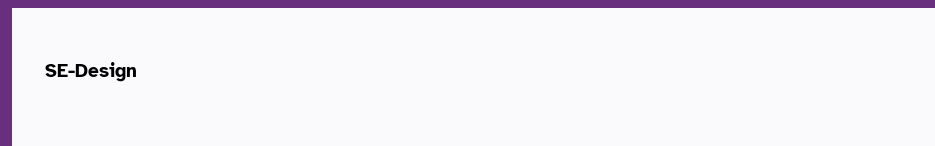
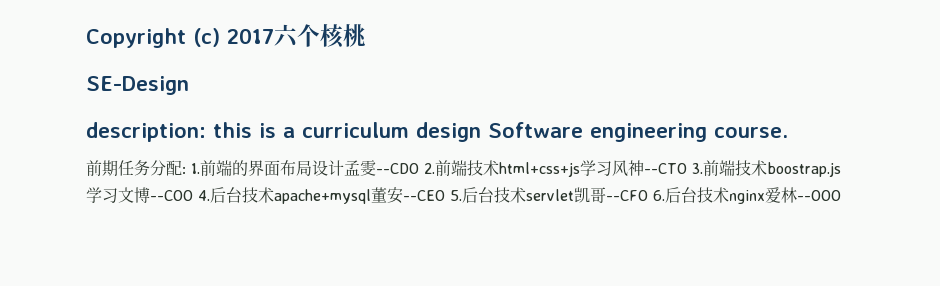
[45,62,137,82] SE-Design -> [86,24,366,49] [86,76,189,95] [86,122,788,142] [86,160,841,177] [86,187,841,204] Copyright (c) 2017六个核桃 // SE-Design // description: this is a curriculum design Software engineering course. // 前期任务分配: 1.前端的界面布局设计孟雯--CDO 2.前端技术html+css+js学习风神--CTO 3.前端技术boostrap.js学习文博--COO 4.后台技术apache+mysql董安--CEO 5.后台技术servlet凯哥--CFO 6.后台技术nginx爱林--OOO

